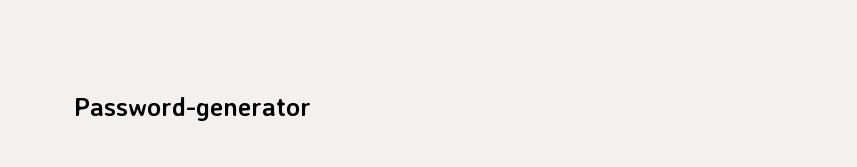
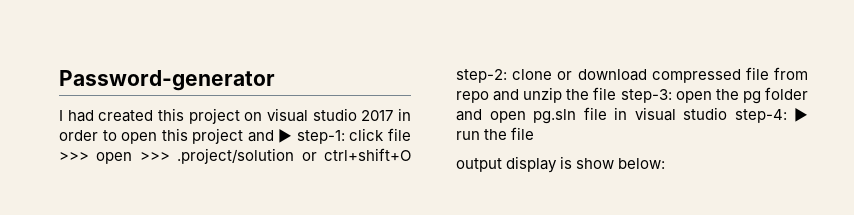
(311, 109) none -> [59,108,411,124] [59,128,411,144] [59,148,411,164] [456,67,808,83] [456,87,808,104] [456,107,808,124] [456,127,535,140] [456,156,666,173] // I had created this project on visual studio 2017 in order to open this project and ▶ step-1: click file >>> open >>> .project/solution or ctrl+shift+O step-2: clone or download compressed file from repo and unzip the file step-3: open the pg folder and open pg.sln file in visual studio step-4: ▶ run the file // output display is show below:

